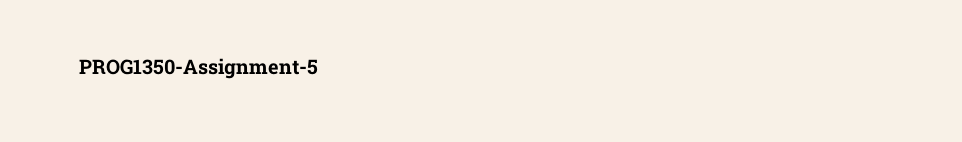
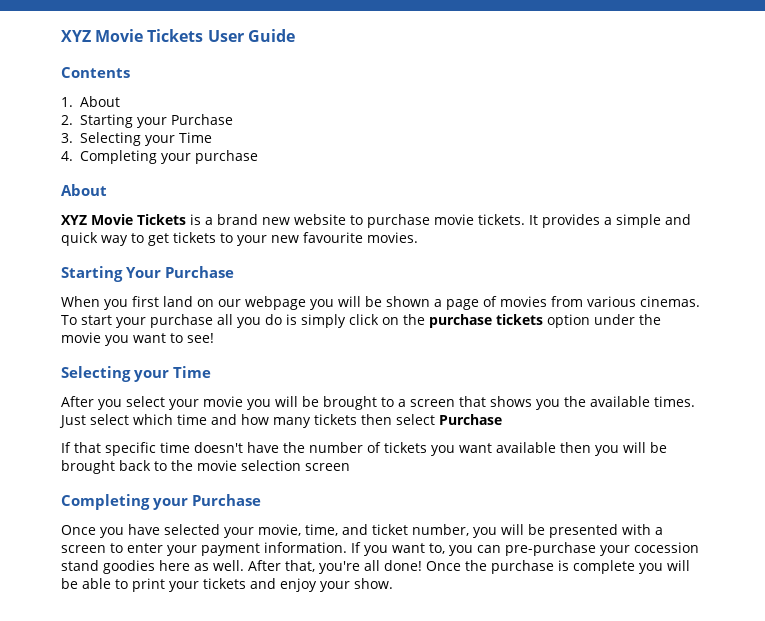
[79,58,318,79] PROG1350-Assignment-5 -> [61,29,295,42] [61,67,130,78] [61,96,120,107] [61,114,233,128] [61,132,212,146] [61,150,258,164] [61,184,107,196] [61,214,691,228] [61,232,418,246] [61,266,234,282] [61,296,700,310] [61,314,661,328] [61,332,214,346] [61,366,211,382] [61,396,695,410] [59,414,502,428] [61,442,667,456] [61,460,350,474] [61,494,261,510] [61,524,663,538] [61,542,699,556] [61,560,690,574] [61,578,393,592] XYZ Movie Tickets User Guide // Contents // 1. About // 2. Starting your Purchase // 3. Selecting your Time // 4. Completing your purchase // About // XYZ Movie Tickets is a brand new website to purchase movie tickets. It provides a simple and quick way to get tickets to your new favourite movies. // Starting Your Purchase // When you first land on our webpage you will be shown a page of movies from various cinemas. To start your purchase all you do is simply click on the purchase tickets option under the movie you want to see! // Selecting your Time // After you select your movie you will be brought to a screen that shows you the available times. Just select which time and how many tickets then select Purchase // If that specific time doesn't have the number of tickets you want available then you will be brought back to the movie selection screen // Completing your Purchase // Once you have selected your movie, time, and ticket number, you will be presented with a screen to enter your payment information. If you want to, you can pre-purchase your cocession stand goodies here as well. After that, you're all done! Once the purchase is complete you will be able to print your tickets and enjoy your show.

